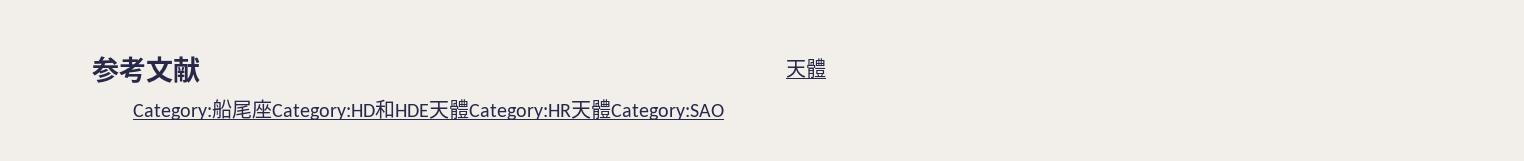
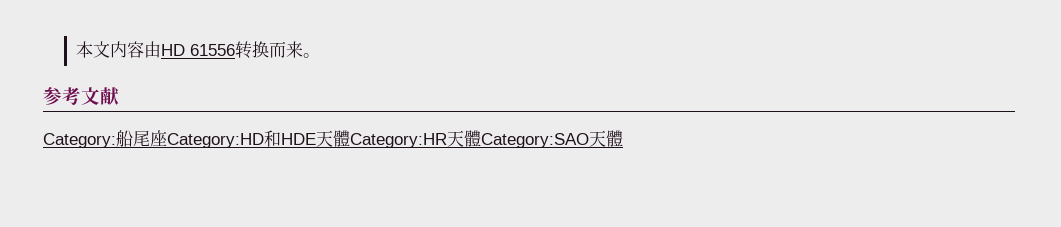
(92, 69) none -> [76,41,321,59] 本文内容由HD 61556转换而来。 //

